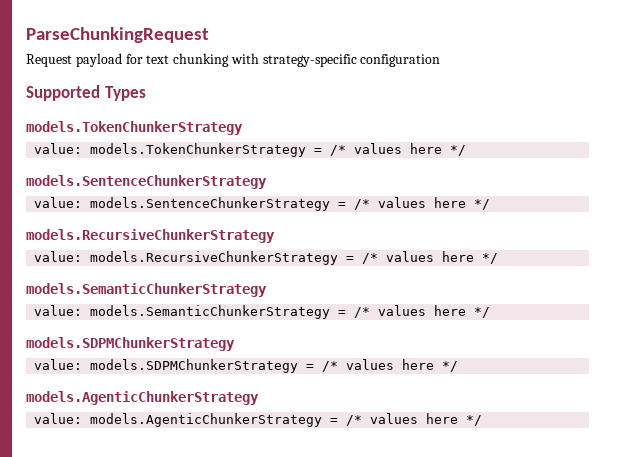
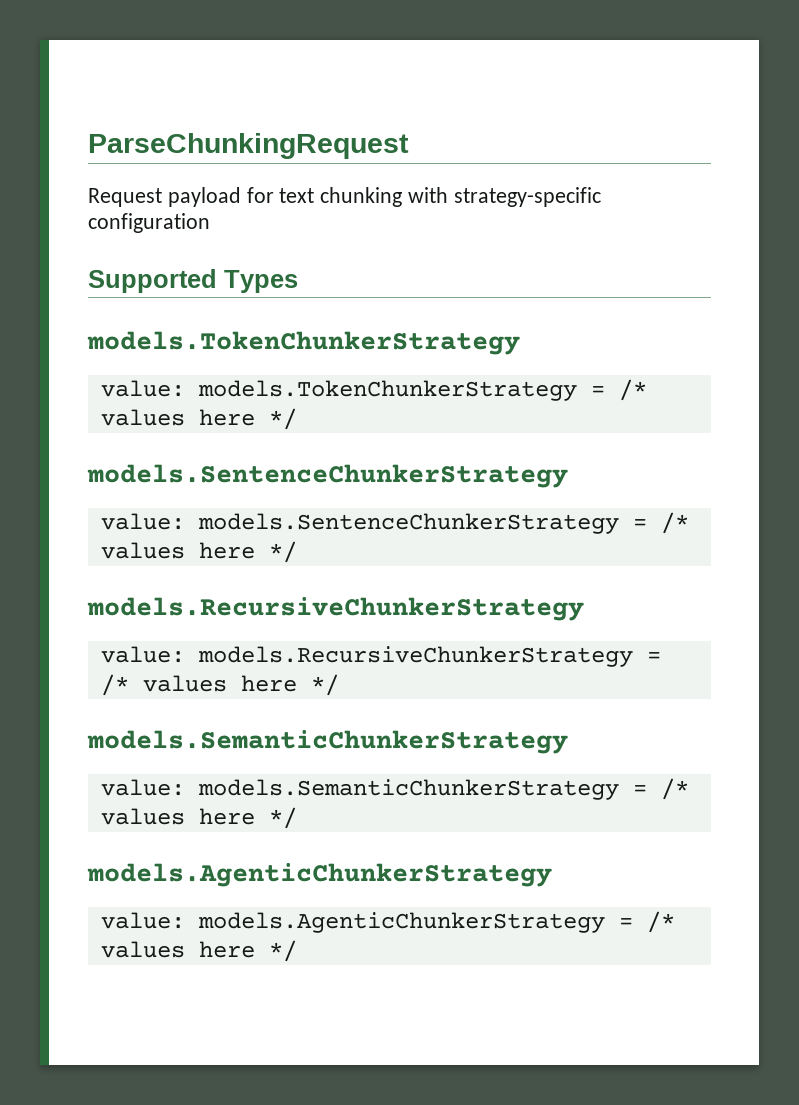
[26,337,235,351] [34,359,459,373] // models.SDPMChunkerStrategy // value: models.SDPMChunkerStrategy = /* values here */ -> (297, 818) none

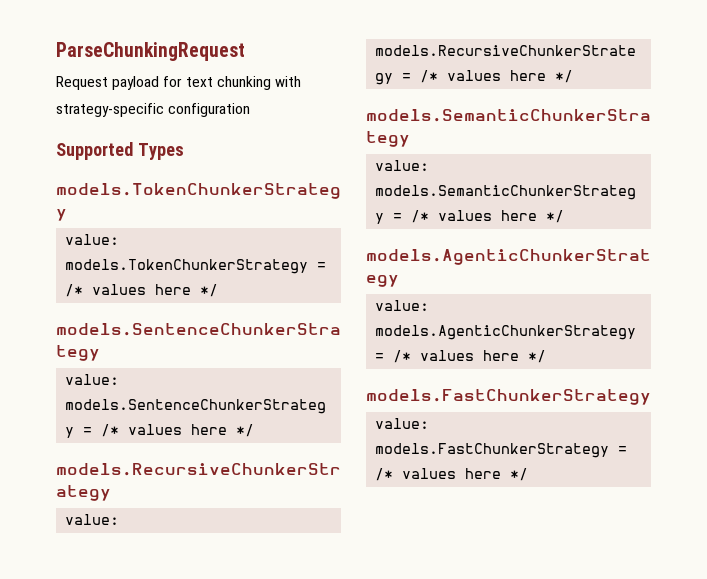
(297, 951) none -> [366,389,651,405] [375,418,430,429] [375,443,628,458] [375,468,529,481] // models.FastChunkerStrategy // value: models.FastChunkerStrategy = /* values here */

